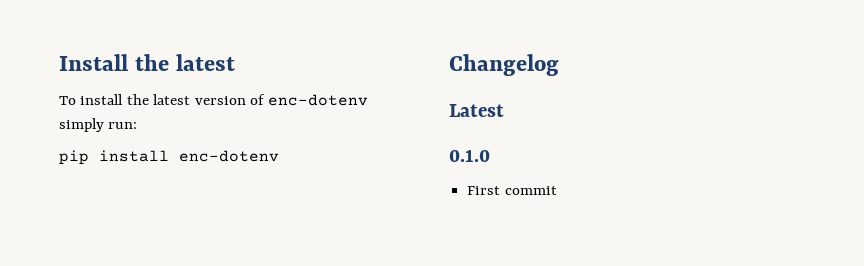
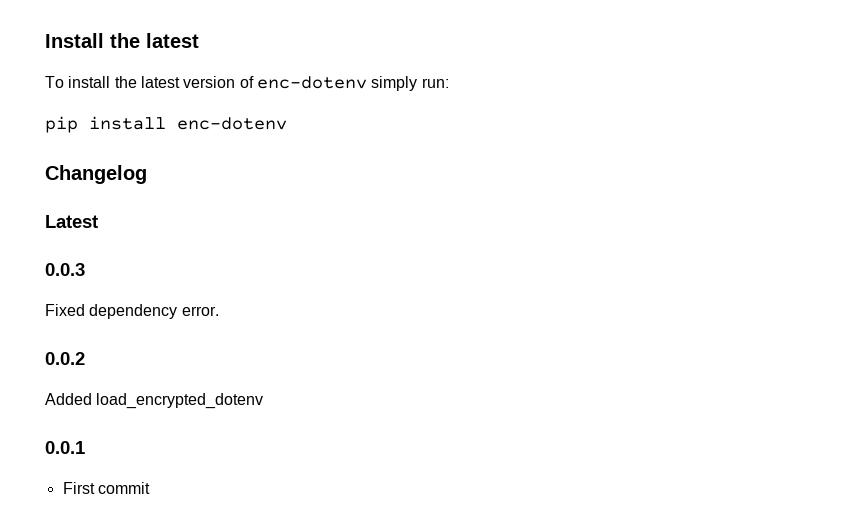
[449,149,490,162] 0.1.0 -> [45,263,85,276] [45,304,219,319] [45,352,85,365] [45,393,264,409] [45,441,85,454] 0.0.3 // Fixed dependency error. // 0.0.2 // Added load_encrypted_dotenv // 0.0.1

